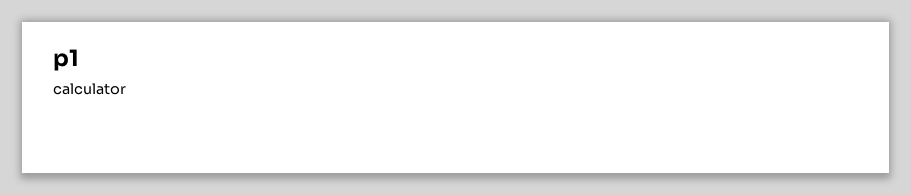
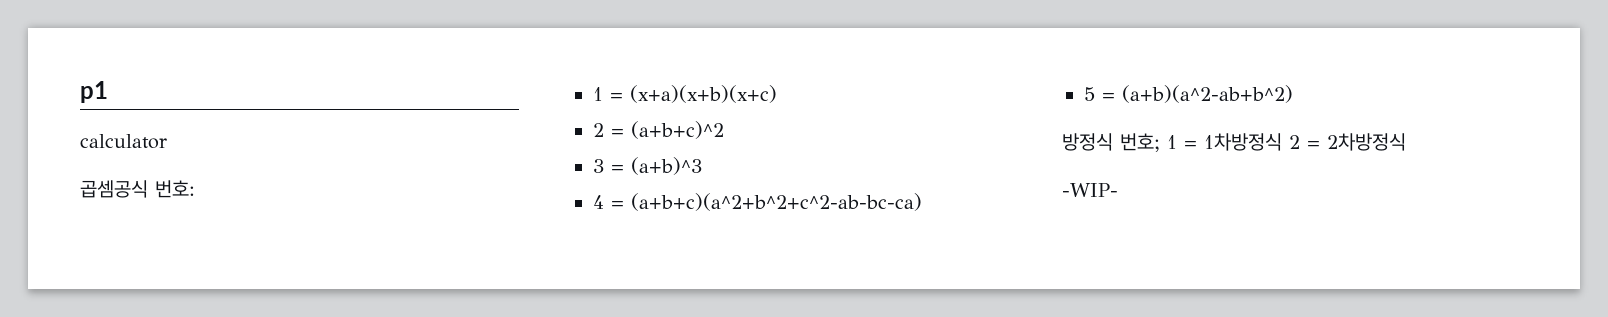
(126, 89) none -> [80,180,195,198] [593,85,777,103] [593,121,724,139] [593,157,702,175] [593,193,922,211] [1084,85,1293,103] [1062,133,1406,152] [1062,183,1118,197] // 곱셈공식 번호: // 1 = (x+a)(x+b)(x+c) // 2 = (a+b+c)^2 // 3 = (a+b)^3 // 4 = (a+b+c)(a^2+b^2+c^2-ab-bc-ca) // 5 = (a+b)(a^2-ab+b^2) // 방정식 번호; 1 = 1차방정식 2 = 2차방정식 // -WIP-

